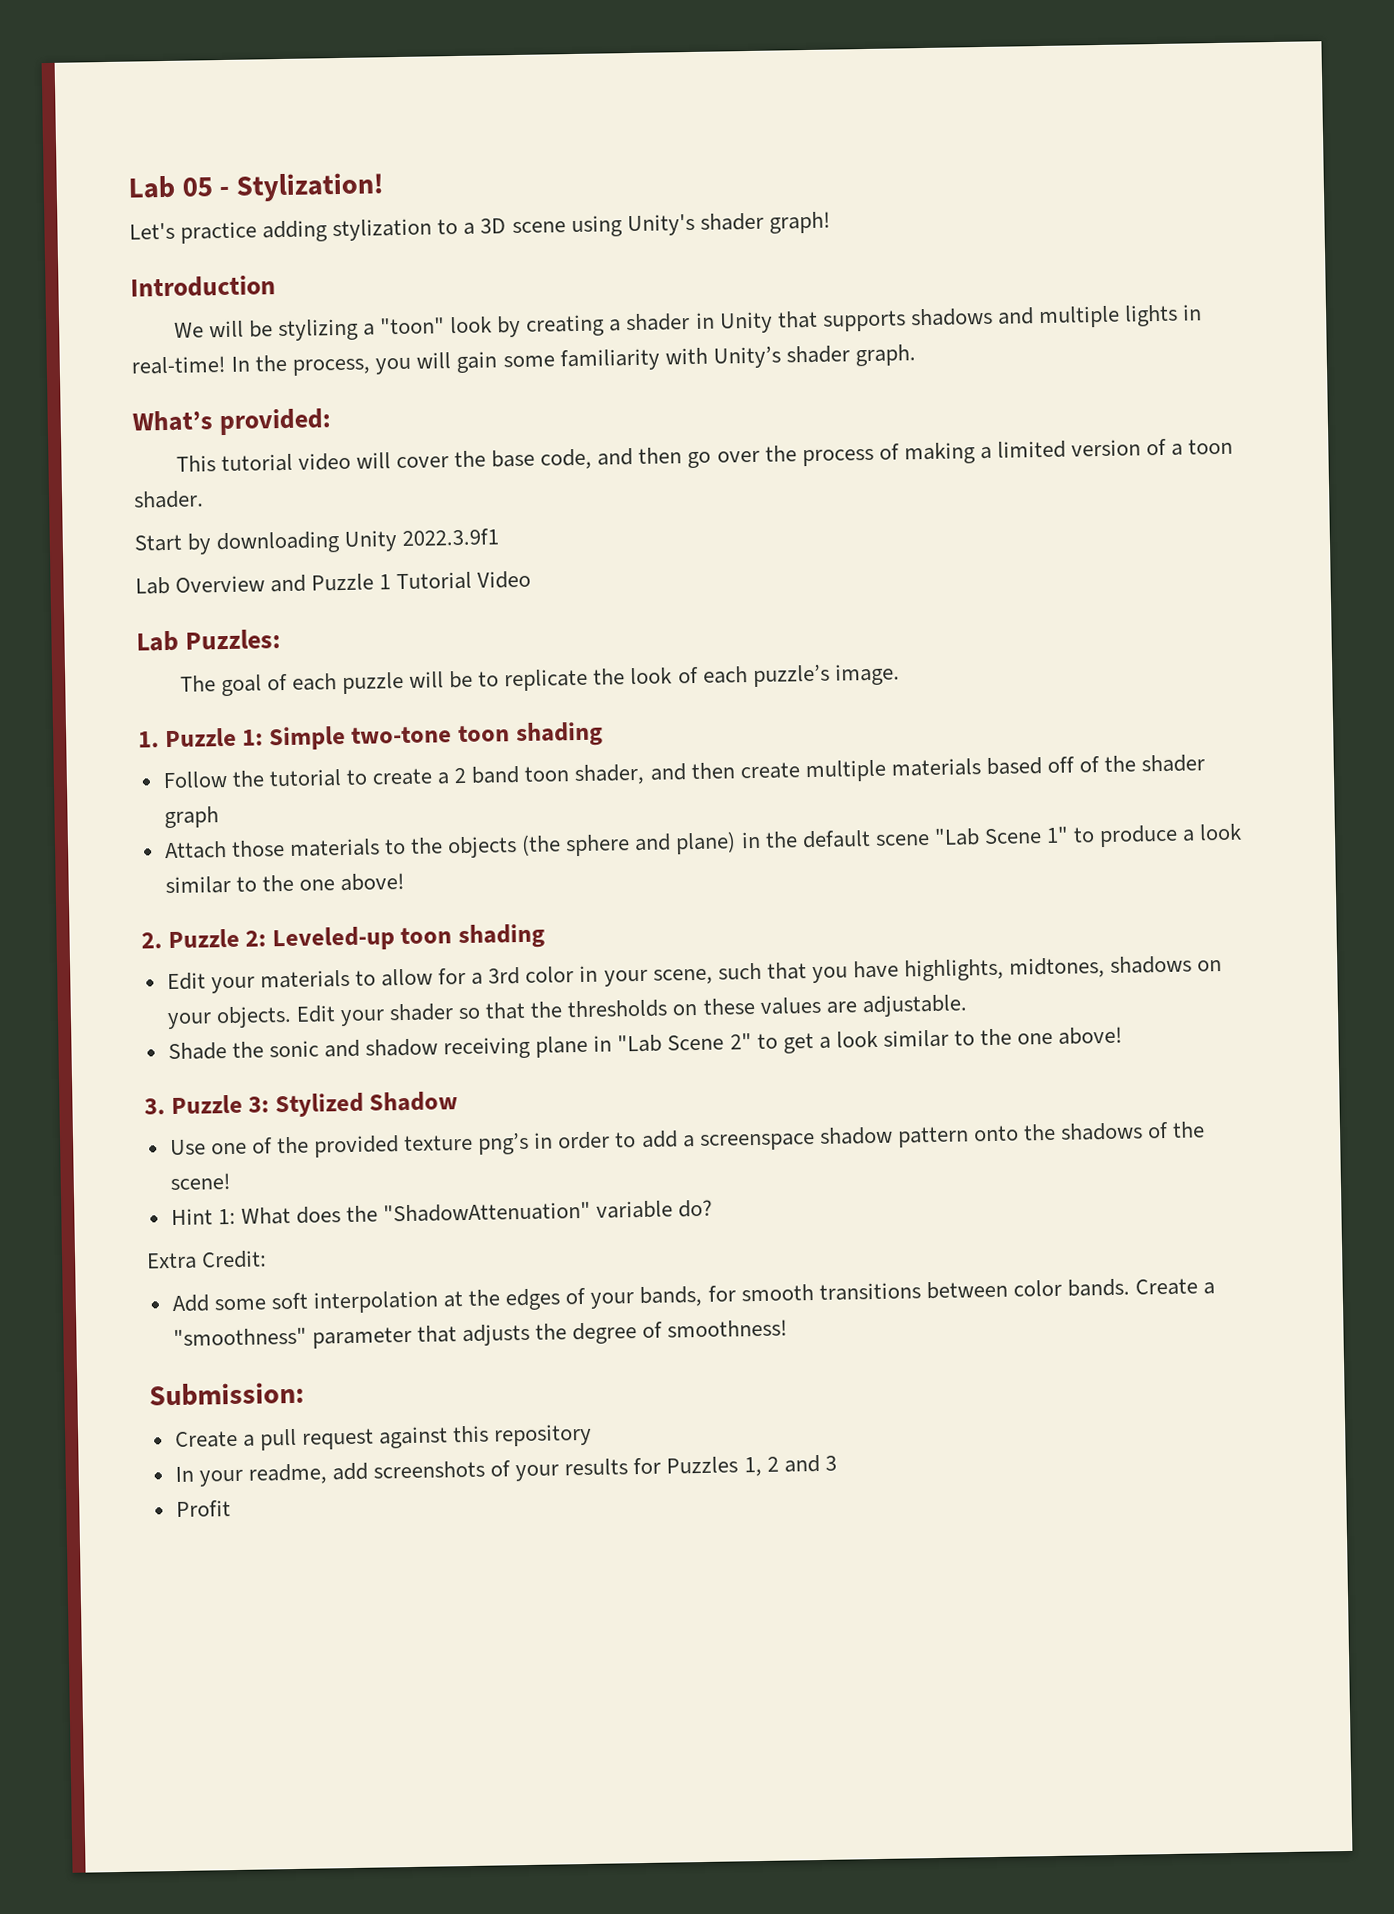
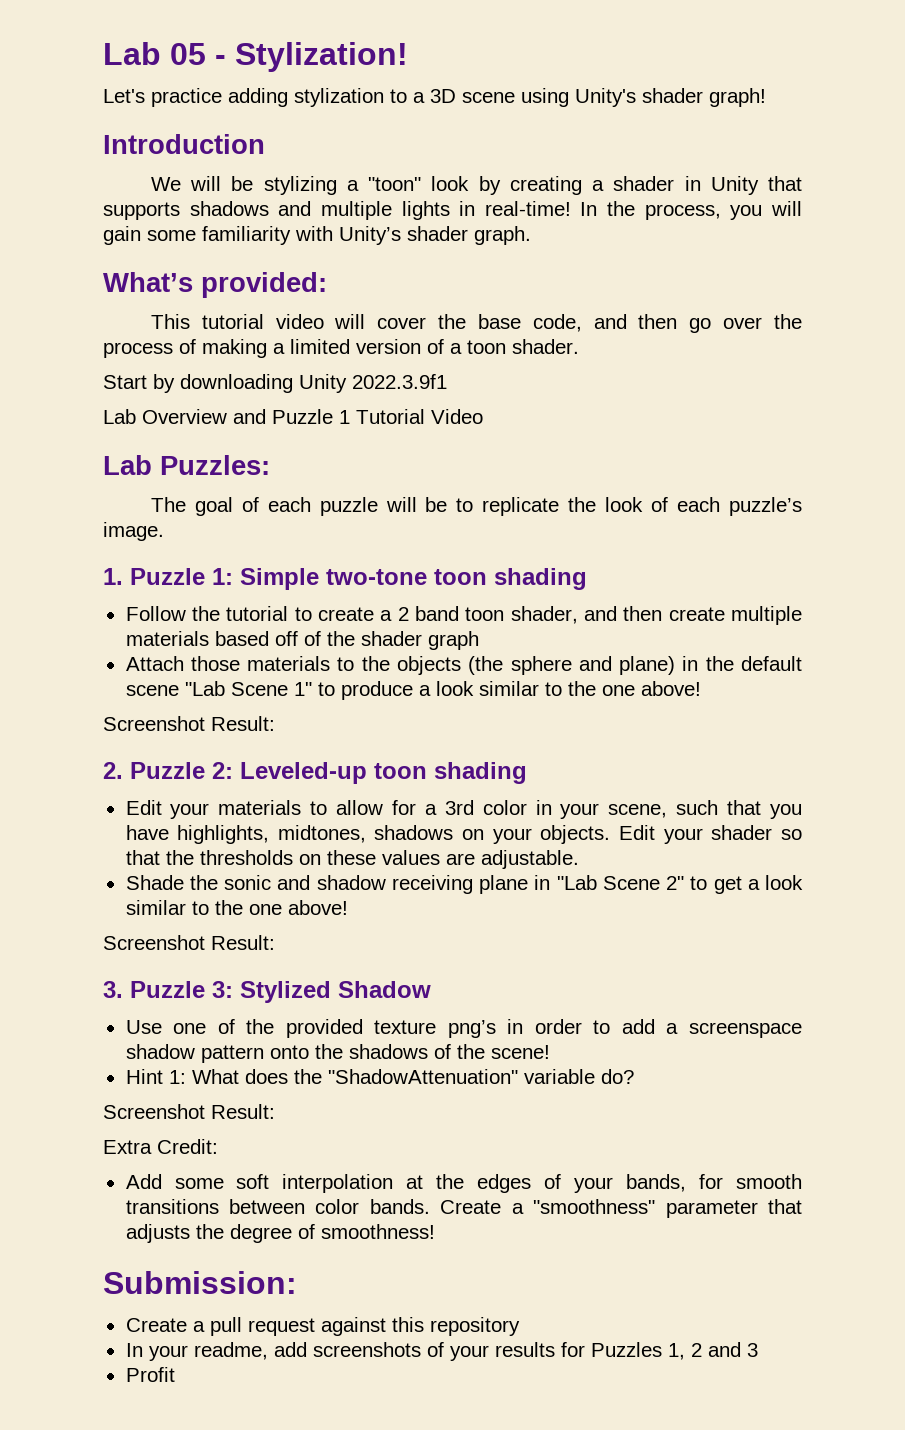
(406, 882) none -> [103,716,275,731] // Screenshot Result:
(1124, 1035) none -> [103,935,275,950] // Screenshot Result:
(714, 1208) none -> [103,1104,275,1119] // Screenshot Result:

